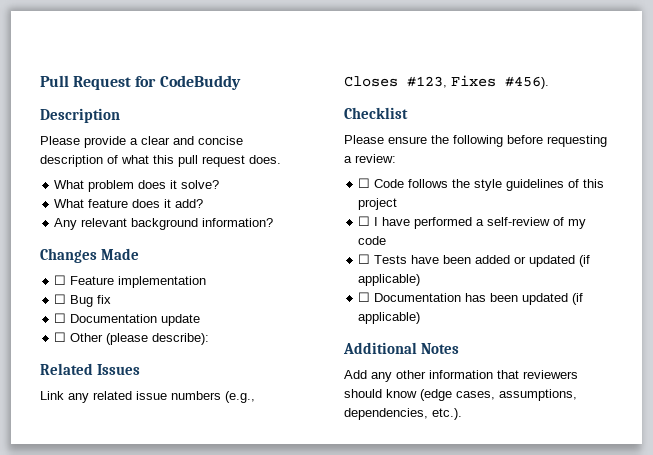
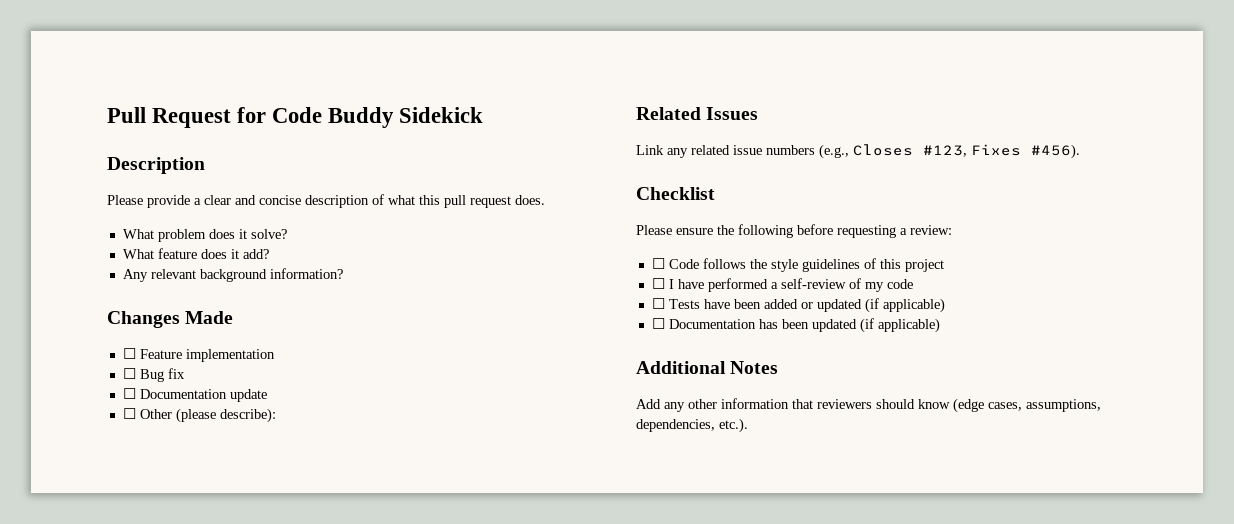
[159,75,241,90] CodeBuddy -> [272,107,484,128] Code Buddy Sidekick

